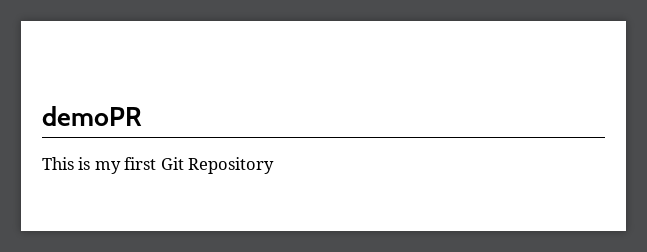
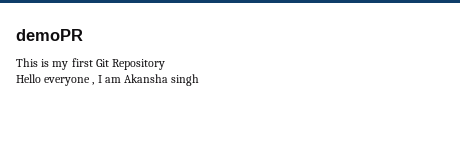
(275, 165) none -> [16,74,200,86] // Hello everyone , I am Akansha singh

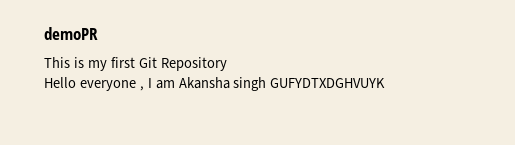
(200, 80) none -> [270,78,386,88] GUFYDTXDGHVUYK

